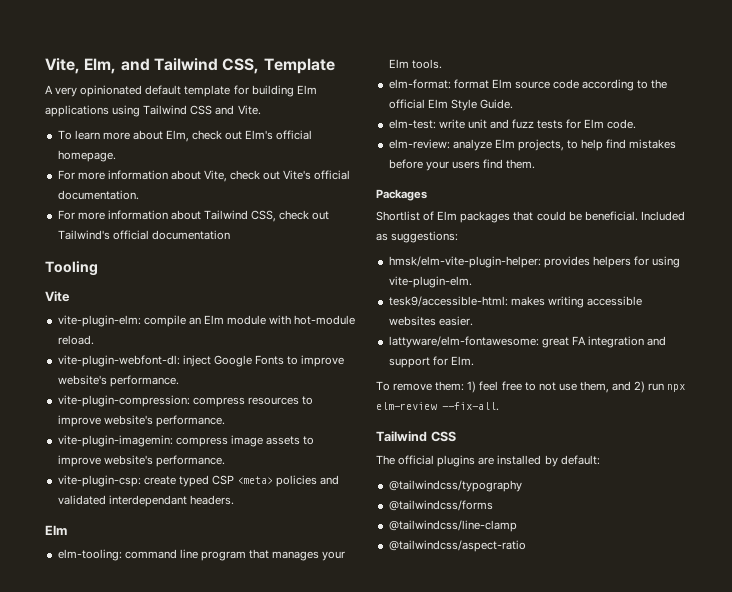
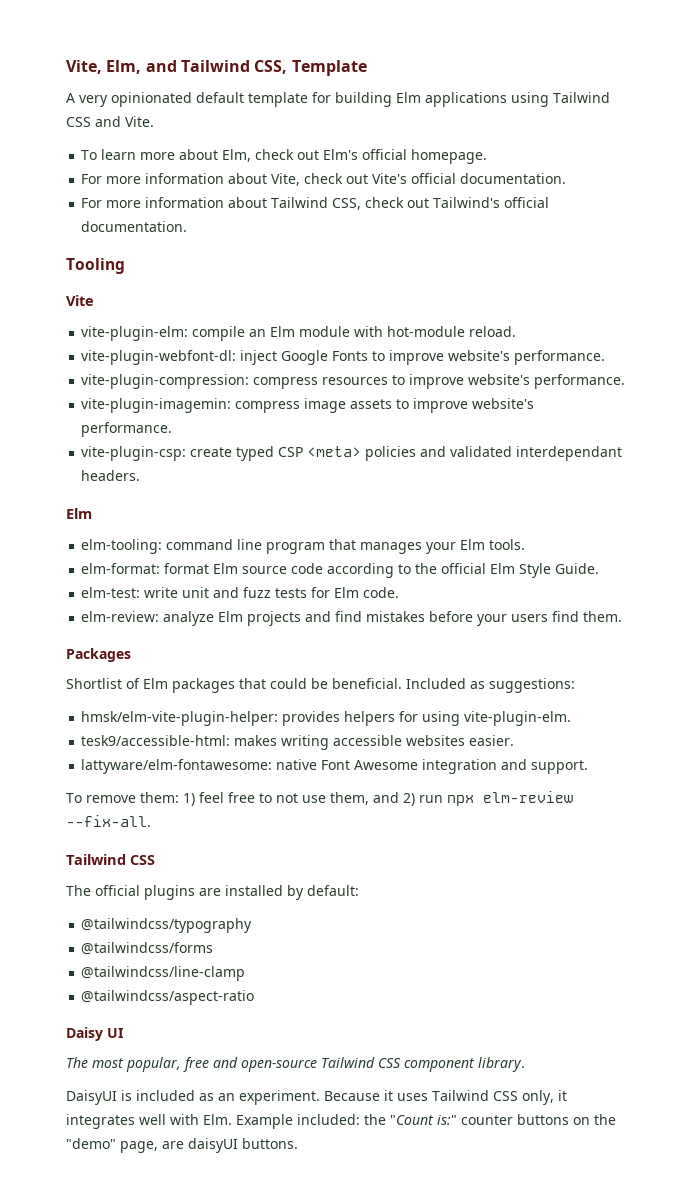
[151,230,230,240] documentation -> [81,221,188,232] documentation.
[517,139,604,151] projects, to help -> [247,611,332,626] projects and
[541,336,667,348] [388,356,474,368] great FA integration and support for Elm. -> [276,759,589,774] native Font Awesome integration and support.
(526, 546) none -> [66,1027,123,1041] [66,1057,525,1072] [66,1090,567,1105] [66,1114,616,1129] [66,1138,298,1153] // Daisy UI // The most popular, free and open-source Tailwind CSS component library. // DaisyUI is included as an experiment. Because it uses Tailwind CSS only, it integrates well with Elm. Example included: the "Count is:" counter buttons on the "demo" page, are daisyUI buttons.

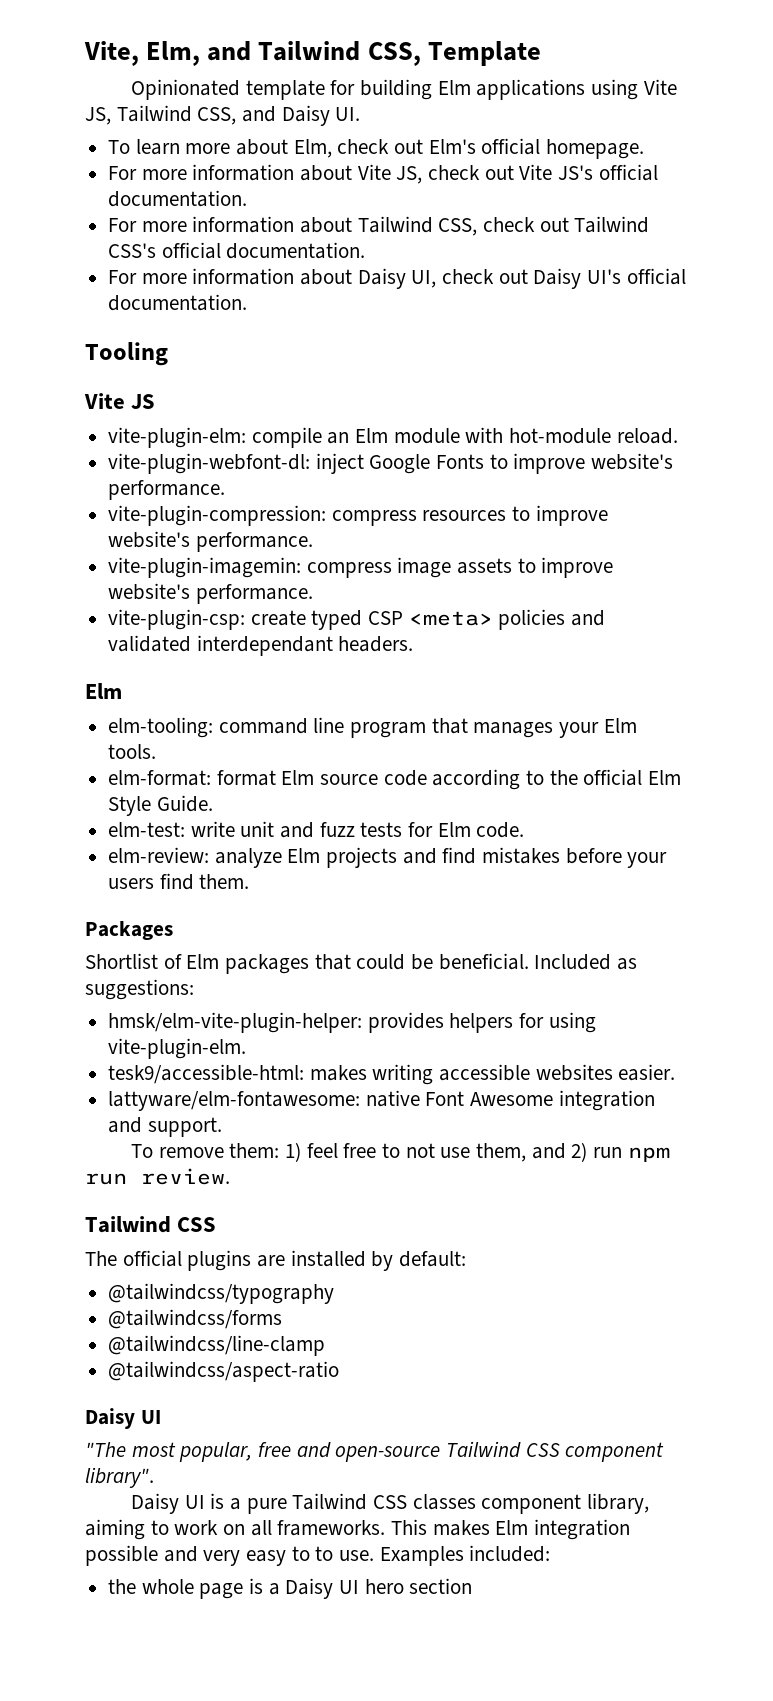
[66,92,244,107] A very opinionated default -> [131,79,241,100] Opinionated
[553,92,610,103] [66,116,154,127] Tailwind CSS and Vite. -> [643,79,677,95] [85,105,361,126] Vite JS, Tailwind CSS, and Daisy UI.
[271,173,408,186] Vite, check out Vite's -> [357,164,594,184] Vite JS, check out Vite JS's
[433,197,501,208] Tailwind's -> [574,216,650,233] [108,242,366,259] [108,268,622,289] Tailwind CSS's official documentation. // For more information about Daisy UI, check out Daisy UI's
(94, 300) none -> [131,394,156,409] JS
[447,791,573,806] [66,815,151,827] npx elm-review --fix-all. -> [627,1147,670,1162] [85,1168,230,1185] npm run review.
[66,1057,88,1068] The -> [85,1442,126,1457] "The
[478,1057,525,1072] [66,1090,567,1105] [66,1114,616,1129] [66,1138,298,1153] library. // DaisyUI is included as an experiment. Because it uses Tailwind CSS only, it integrates well with Elm. Example included: the "Count is:" counter buttons on the "demo" page, are daisyUI buttons. -> [85,1467,154,1488] [131,1493,650,1514] [85,1519,631,1540] [85,1545,551,1566] [108,1578,473,1599] library". // Daisy UI is a pure Tailwind CSS classes component library, aiming to work on all frameworks. This makes Elm integration possible and very easy to to use. Examples included: // the whole page is a Daisy UI hero section

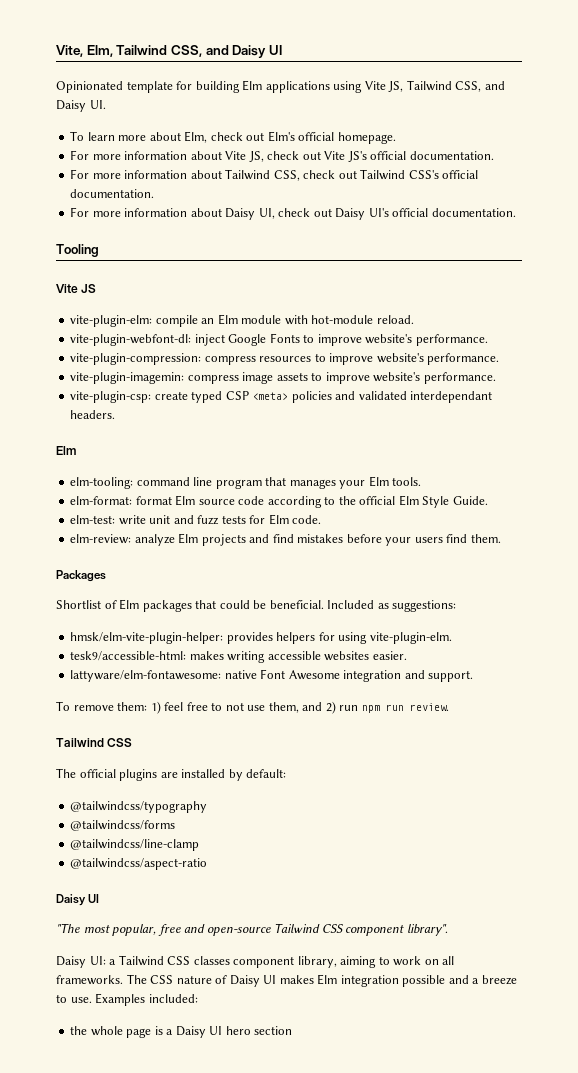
[207,41,541,66] and Tailwind CSS, Template -> [116,45,282,58] Tailwind CSS, and Daisy UI
[184,1493,287,1514] UI is a pure -> [89,956,117,965] UI: a
[391,1519,428,1535] This -> [126,974,277,987] The CSS nature of Daisy UI
[203,1546,310,1566] very easy to -> [472,975,517,985] a breeze

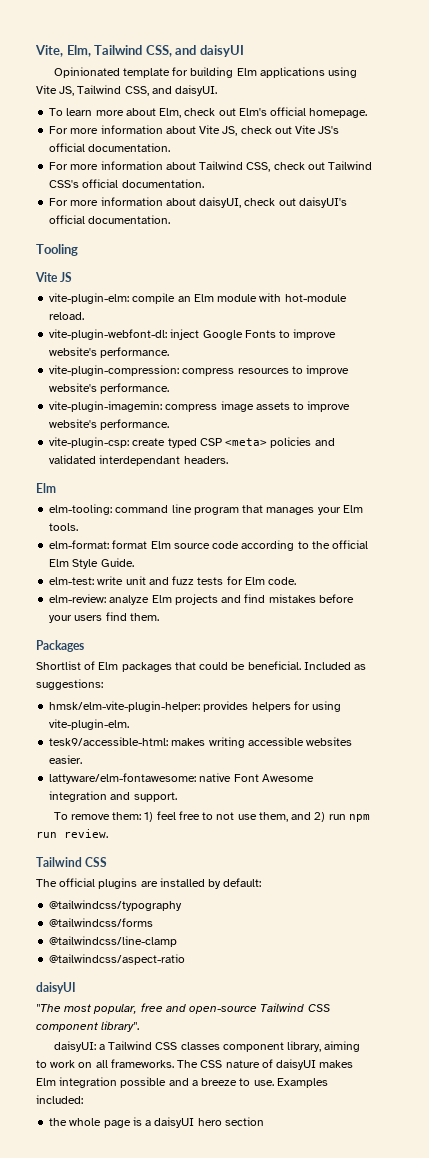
[232,45,282,58] Daisy UI -> [199,45,244,57] daisyUI
[56,100,106,112] Daisy UI. -> [175,85,218,96] daisyUI.
[225,208,389,220] Daisy UI, check out Daisy UI's -> [199,197,347,208] daisyUI, check out daisyUI's
[56,894,100,906] Daisy UI -> [36,982,76,994] daisyUI
[56,956,106,968] Daisy UI: -> [53,1041,96,1052] daisyUI:
[229,975,277,987] Daisy UI -> [276,1059,317,1070] daisyUI
[175,1026,223,1038] Daisy UI -> [154,1117,195,1128] daisyUI

